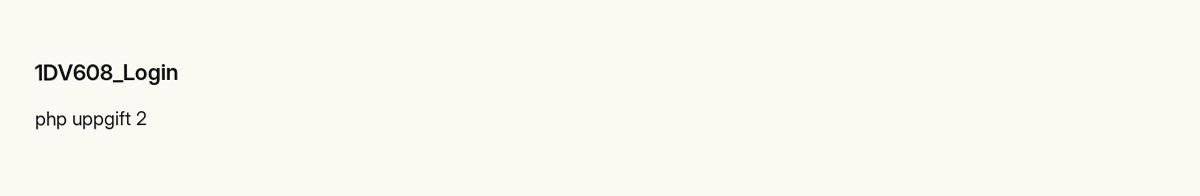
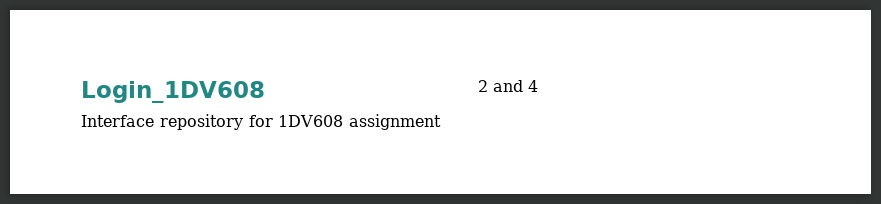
[34,63,179,86] [35,111,149,130] 1DV608_Login // php uppgift 2 -> [81,81,265,103] [81,114,441,130] [478,80,538,92] Login_1DV608 // Interface repository for 1DV608 assignment 2 and 4

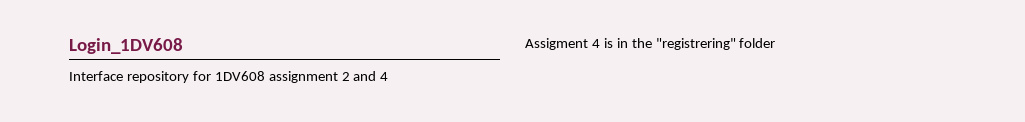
(538, 86) none -> [525,38,776,50] // Assigment 4 is in the "registrering" folder

